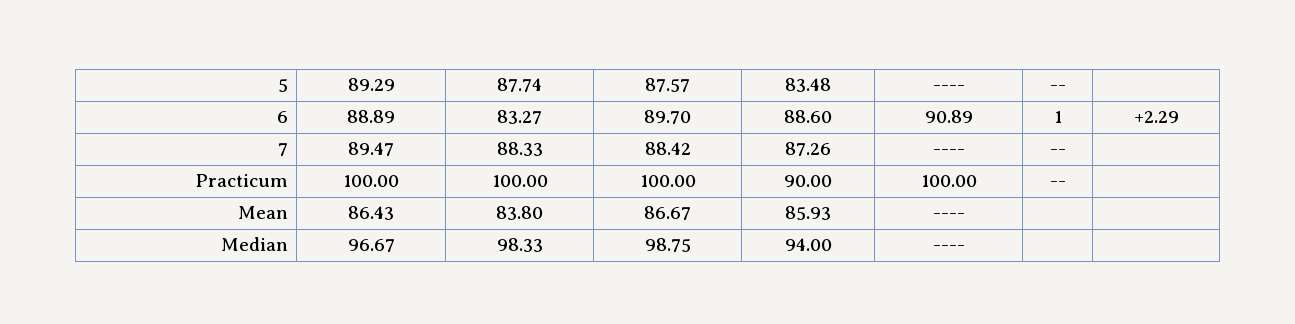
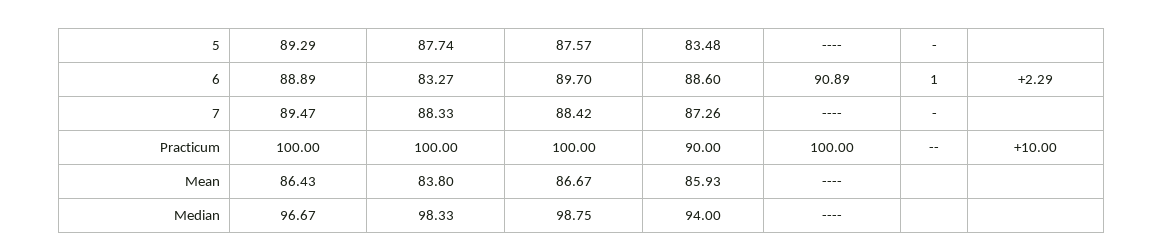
[1049,85,1066,91] -- -> [931,45,937,50] -
[1049,149,1066,155] -- -> [931,113,937,118] -
(1066, 184) none -> [1014,143,1057,152] +10.00

